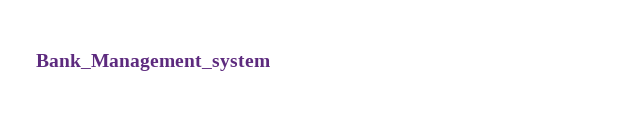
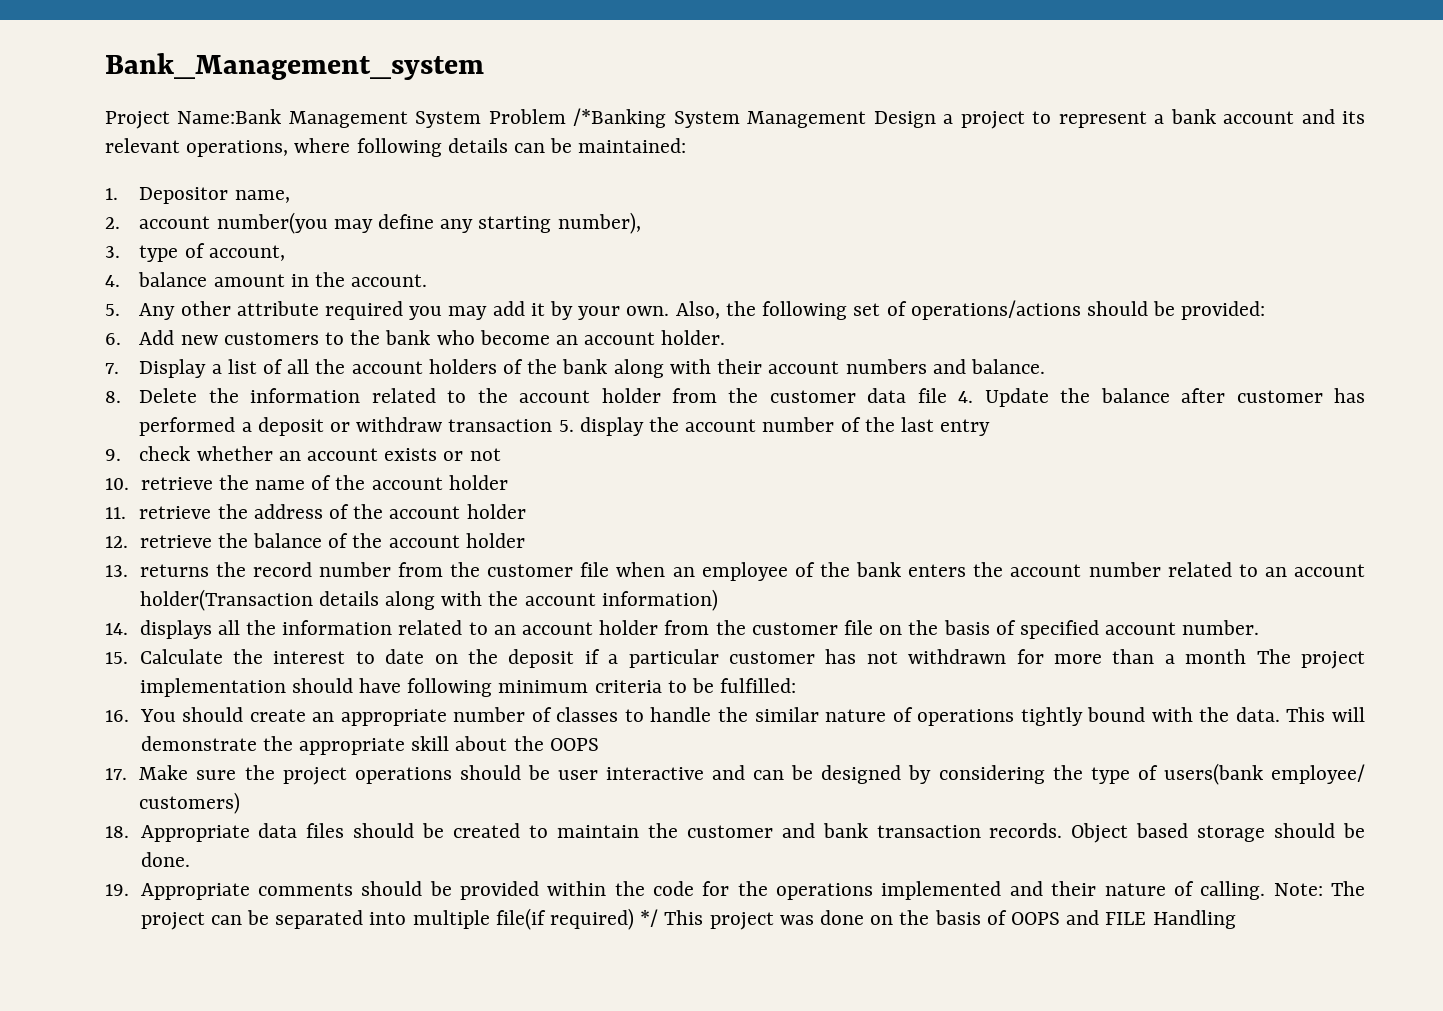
(270, 62) none -> [105,108,1366,129] [105,138,687,157] [105,187,290,204] [105,212,641,234] [105,243,285,262] [105,272,428,287] [105,300,1266,320] [105,330,726,345] [105,359,1045,378] [105,388,1365,407] [139,417,991,436] [105,446,501,461] [105,475,508,490] [105,504,526,519] [105,533,525,548] [105,562,1365,581] [139,589,718,611] [105,620,1260,639] [105,649,1366,669] [139,678,797,697] [105,707,1365,726] [140,736,599,755] [105,763,1365,785] [139,792,241,814] [105,823,1365,843] [140,852,190,867] [105,881,1365,900] [140,908,1236,930] // Project Name:Bank Management System Problem /*Banking System Management Design a project to represent a bank account and its relevant operations, where following details can be maintained: // 1. Depositor name, // 2. account number(you may define any starting number), // 3. type of account, // 4. balance amount in the account. // 5. Any other attribute required you may add it by your own. Also, the following set of operations/actions should be provided: // 6. Add new customers to the bank who become an account holder. // 7. Display a list of all the account holders of the bank along with their account numbers and balance. // 8. Delete the information related to the account holder from the customer data file 4. Update the balance after customer has performed a deposit or withdraw transaction 5. display the account number of the last entry // 9. check whether an account exists or not // 10. retrieve the name of the account holder // 11. retrieve the address of the account holder // 12. retrieve the balance of the account holder // 13. returns the record number from the customer file when an employee of the bank enters the account number related to an account holder(Transaction details along with the account information) // 14. displays all the information related to an account holder from the customer file on the basis of specified account number. // 15. Calculate the interest to date on the deposit if a particular customer has not withdrawn for more than a month The project implementation should have following minimum criteria to be fulfilled: // 16. You should create an appropriate number of classes to handle the similar nature of operations tightly bound with the data. This will demonstrate the appropriate skill about the OOPS // 17. Make sure the project operations should be user interactive and can be designed by considering the type of users(bank employee/ customers) // 18. Appropriate data files should be created to maintain the customer and bank transaction records. Object based storage should be done. // 19. Appropriate comments should be provided within the code for the operations implemented and their nature of calling. Note: The project can be separated into multiple file(if required) */ This project was done on the basis of OOPS and FILE Handling

